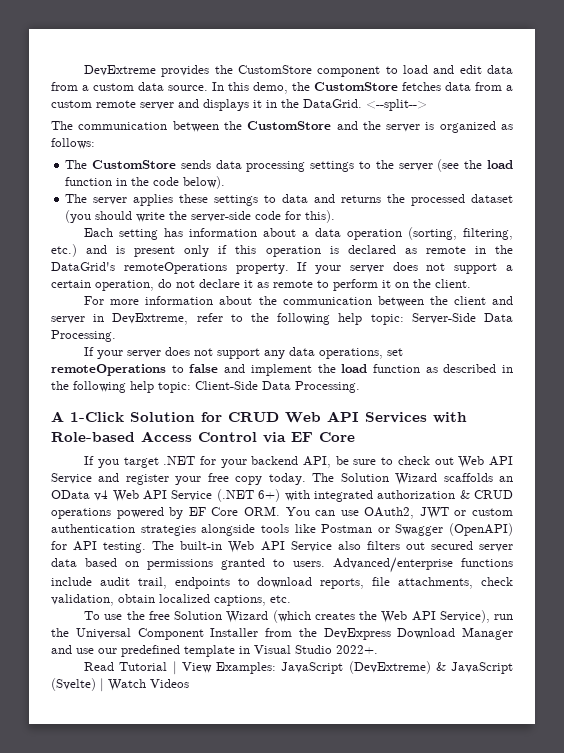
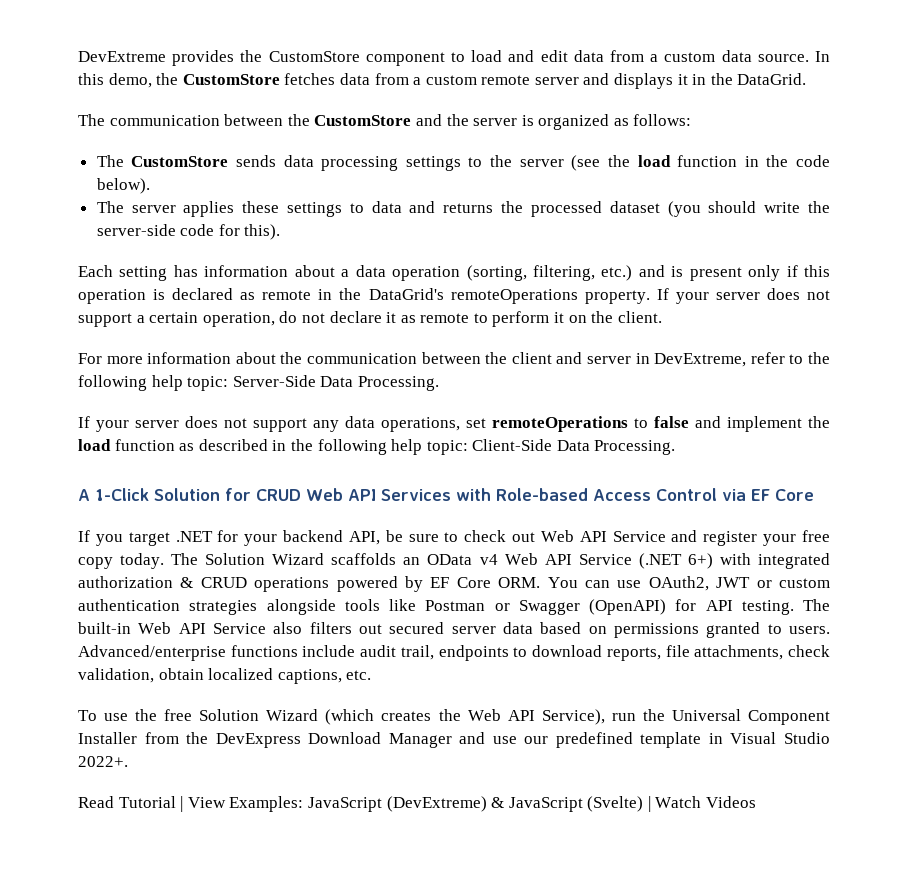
[366,99,427,111] <--split--> -> (807, 79) none

